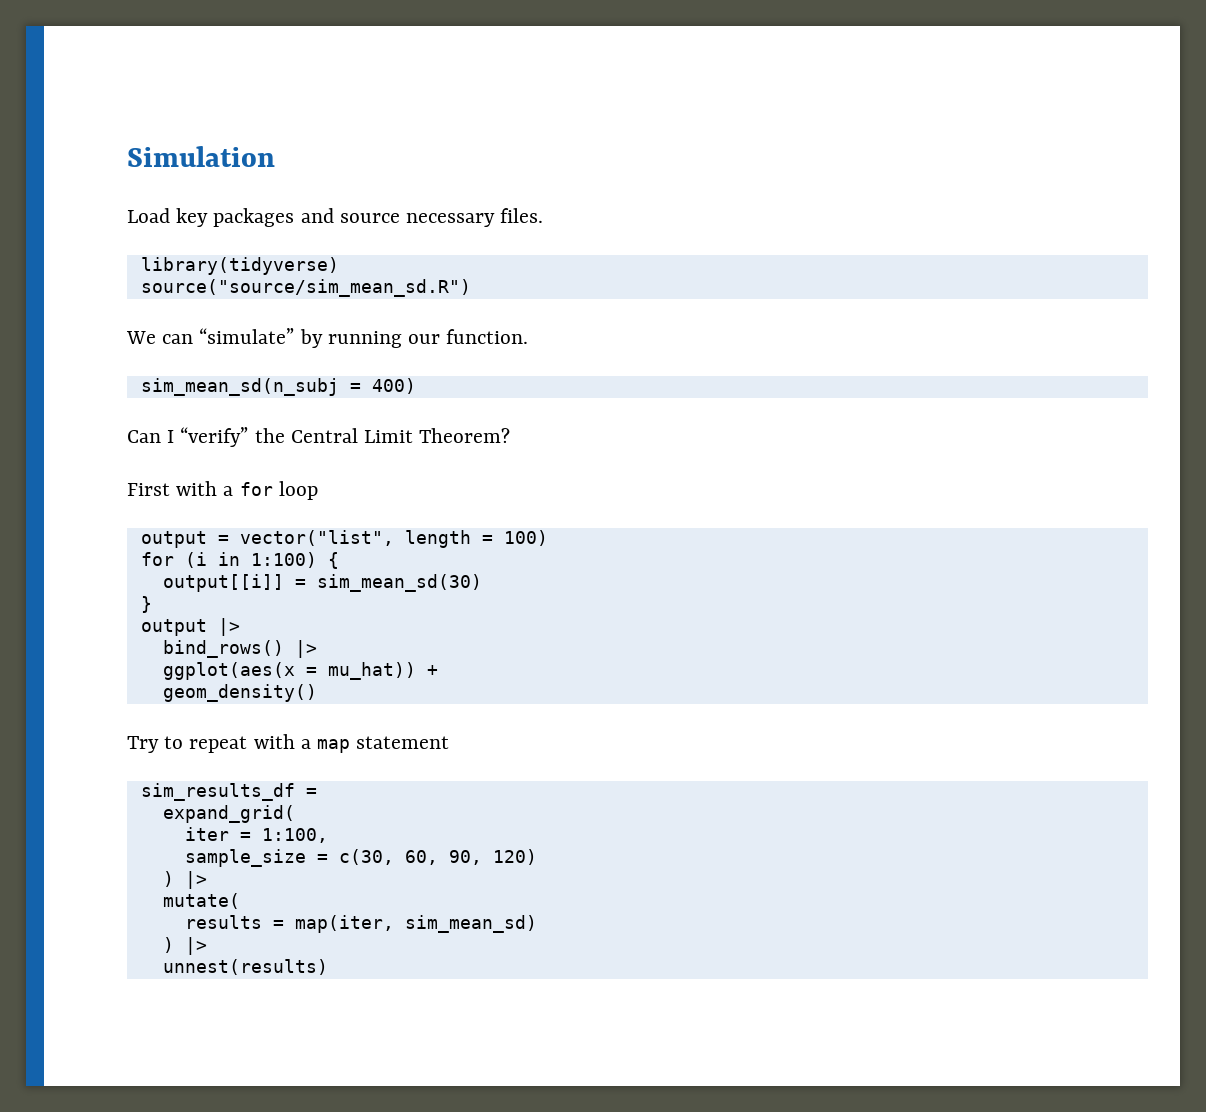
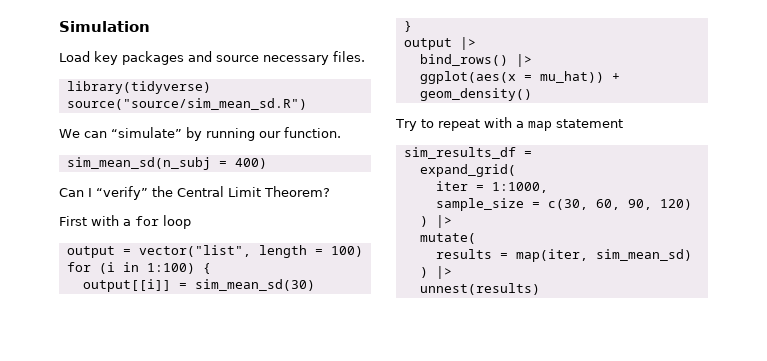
[261,828,328,843] 1:100, -> [491,182,548,193] 1:1000,

